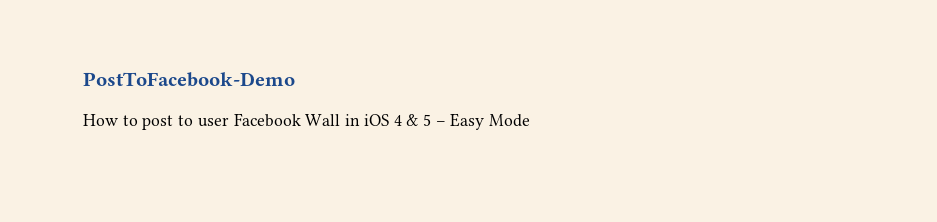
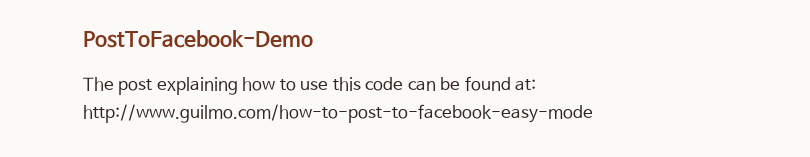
[83,113,531,130] How to post to user Facebook Wall in iOS 4 & 5 – Easy Mode -> [83,76,536,95] [83,104,593,123] The post explaining how to use this code can be found at: http://www.guilmo.com/how-to-post-to-facebook-easy-mode

